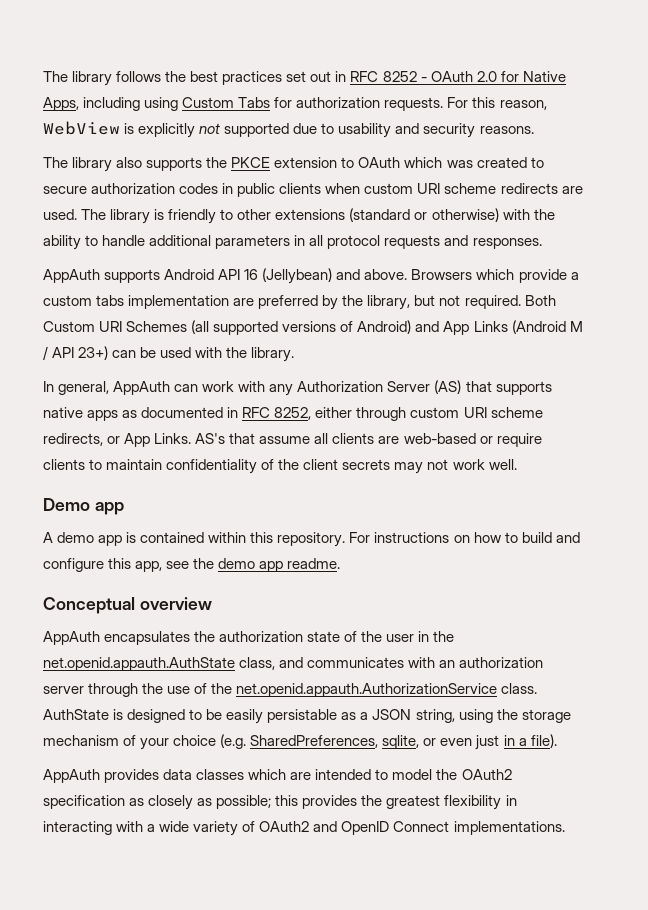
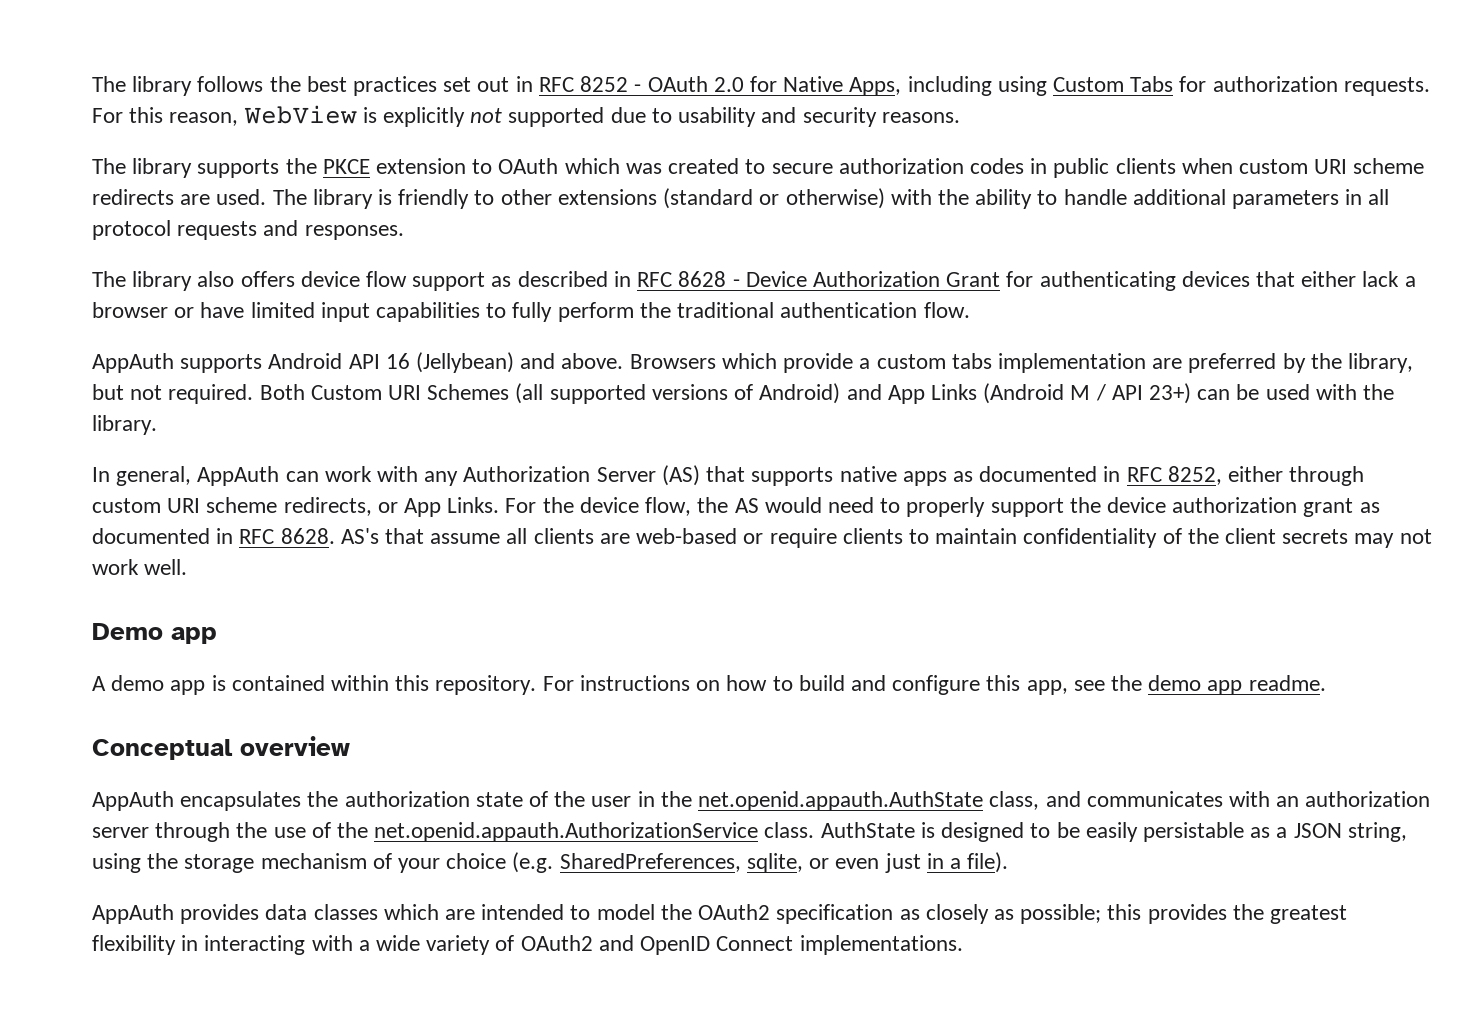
[116,157,143,168] also -> (193, 168) none
(542, 243) none -> [92,271,1416,291] [92,302,970,322] // The library also offers device flow support as described in RFC 8628 - Device Authorization Grant for authenticating devices that either lack a browser or have limited input capabilities to fully perform the traditional authentication flow.
(192, 438) none -> [505,497,1380,517] [92,528,335,544] For the device flow, the AS would need to properly support the device authorization grant as documented in RFC 8628.

